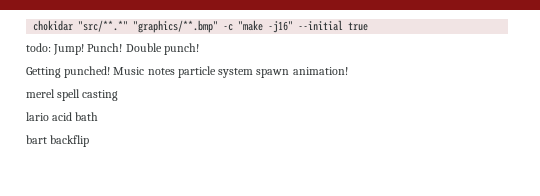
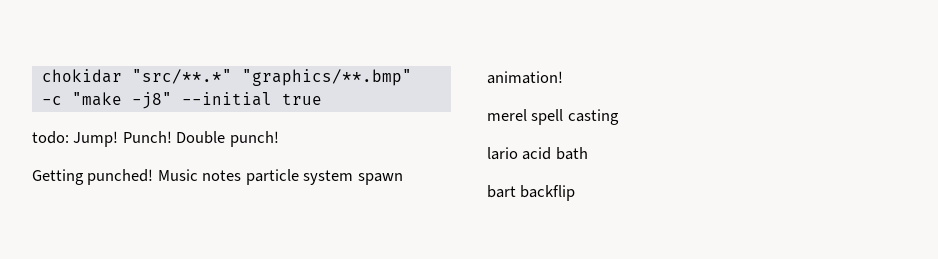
[268,21,294,33] -j16" -> [131,92,172,109] -j8"

